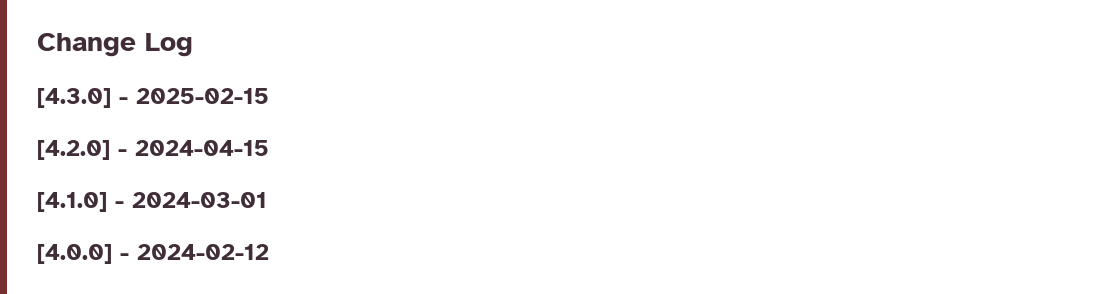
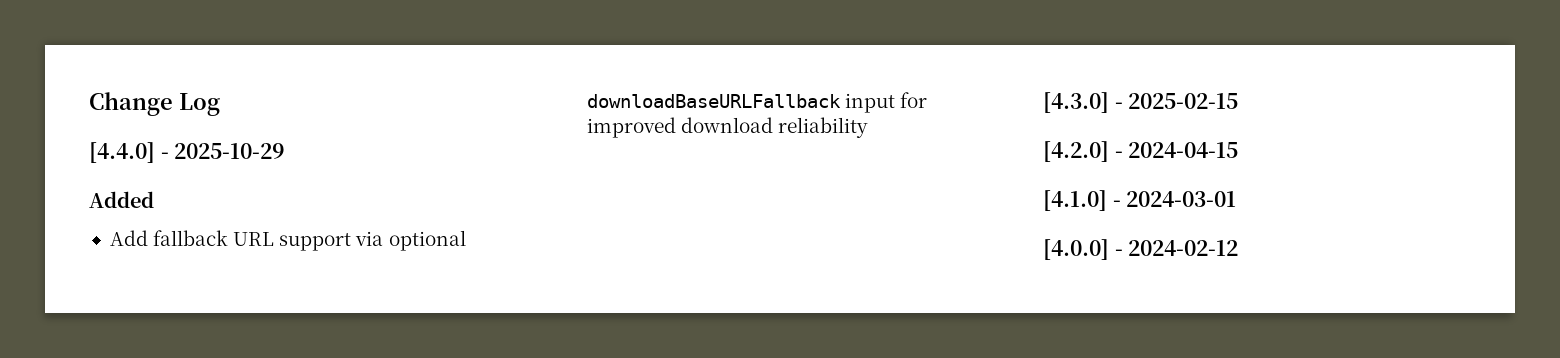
(193, 45) none -> [89,142,286,163] [89,191,154,208] [109,230,466,251] [586,92,928,113] [586,117,869,138] // [4.4.0] - 2025-10-29 // Added // Add fallback URL support via optional downloadBaseURLFallback input for improved download reliability

